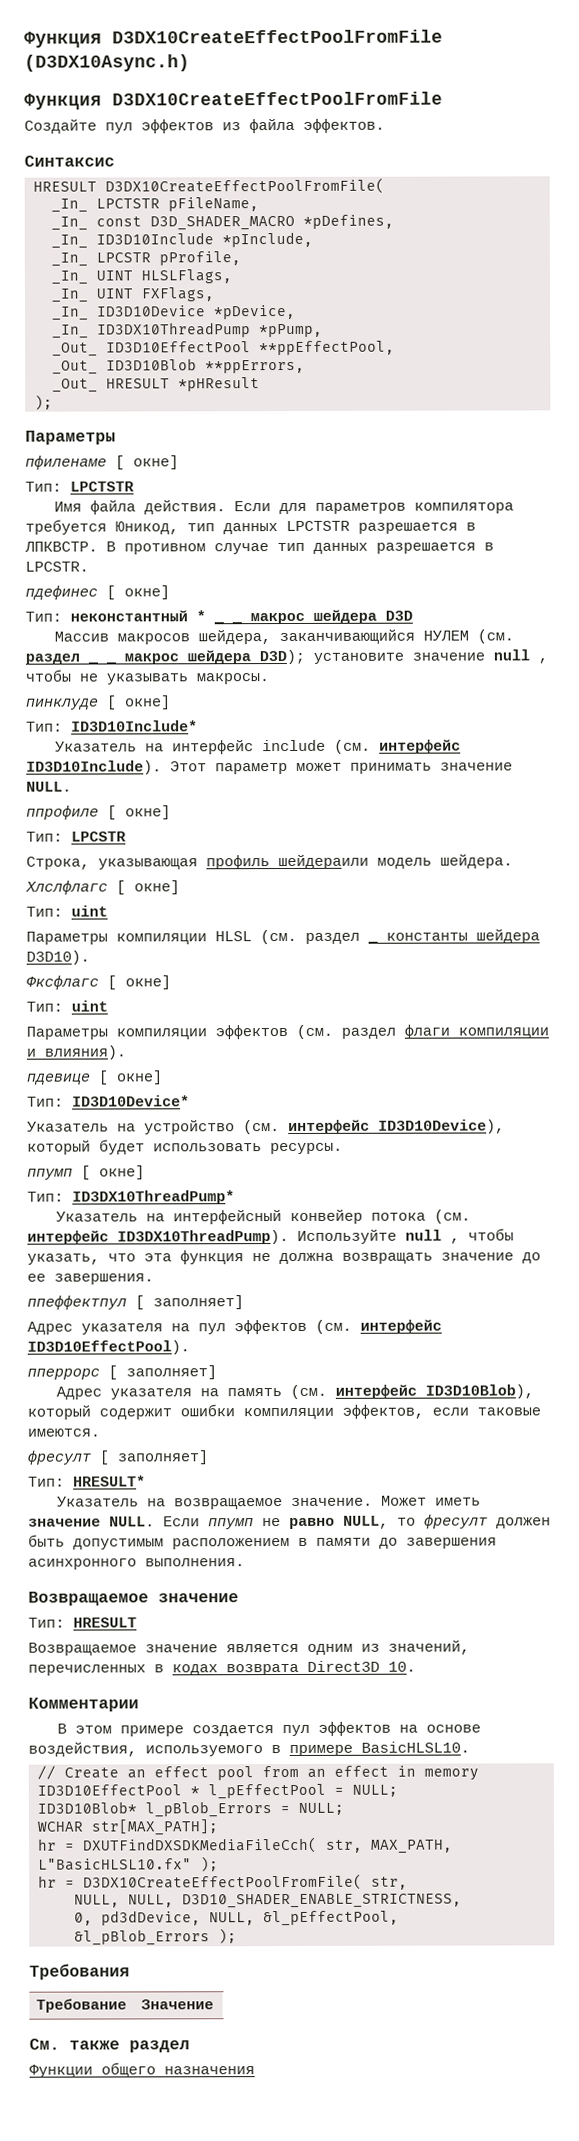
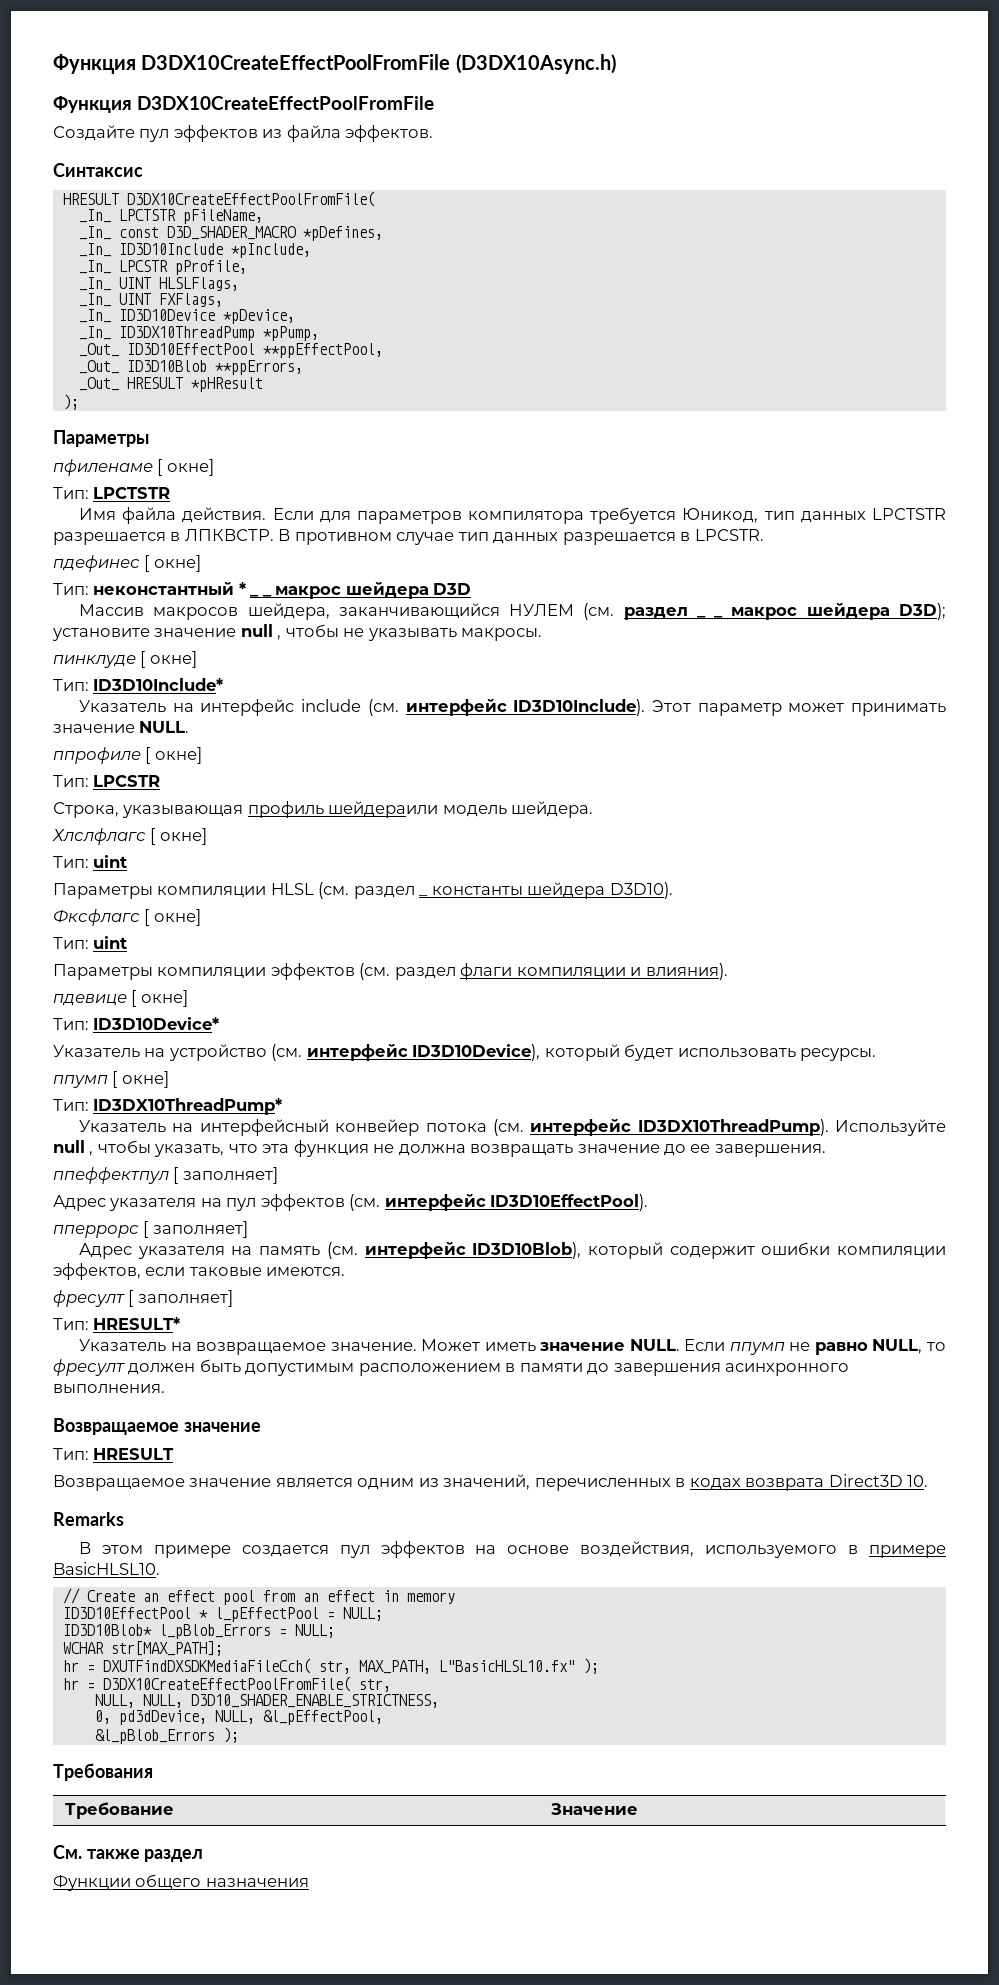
[28,1697,139,1712] Комментарии -> [53,1512,124,1526] Remarks

